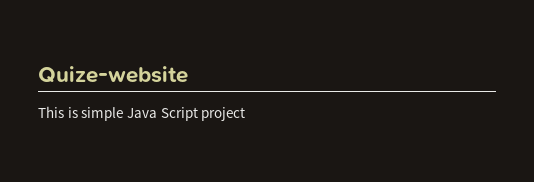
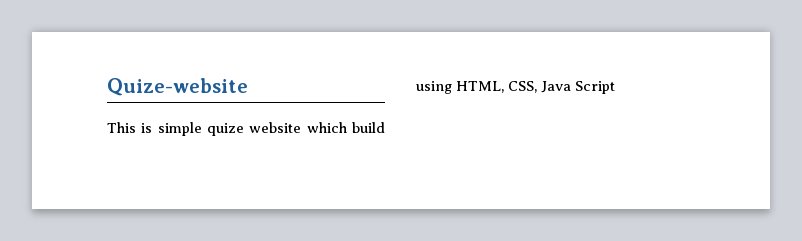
(124, 114) none -> [207,122,385,136] [416,81,537,94] quize website which build using HTML, CSS,
[201,107,246,121] project -> (615, 87) none

